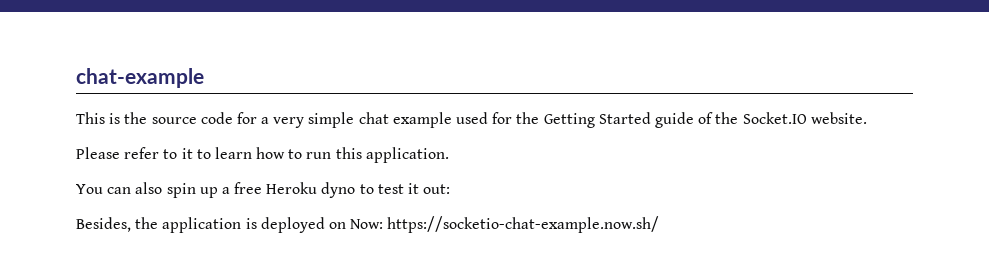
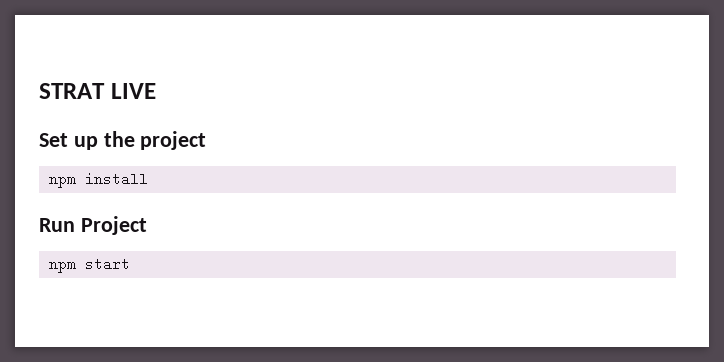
[76,68,204,88] [76,112,867,128] [76,147,449,163] [76,182,451,198] [76,216,660,233] chat-example // This is the source code for a very simple chat example used for the Getting Started guide of the Socket.IO website. // Please refer to it to learn how to run this application. // You can also spin up a free Heroku dyno to test it out: // Besides, the application is deployed on Now: https://socketio-chat-example.now.sh/ -> [39,83,156,99] [39,131,207,150] [48,172,148,188] [39,216,147,235] [48,257,130,273] STRAT LIVE // Set up the project // npm install // Run Project // npm start

